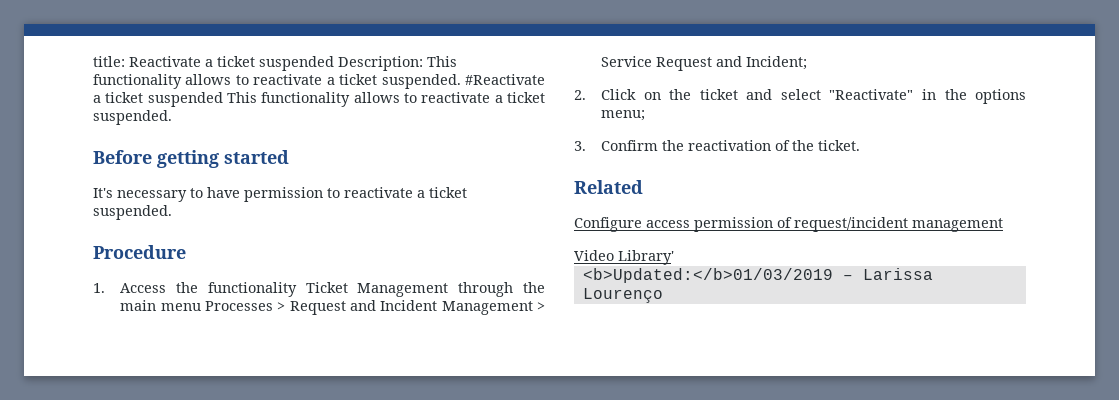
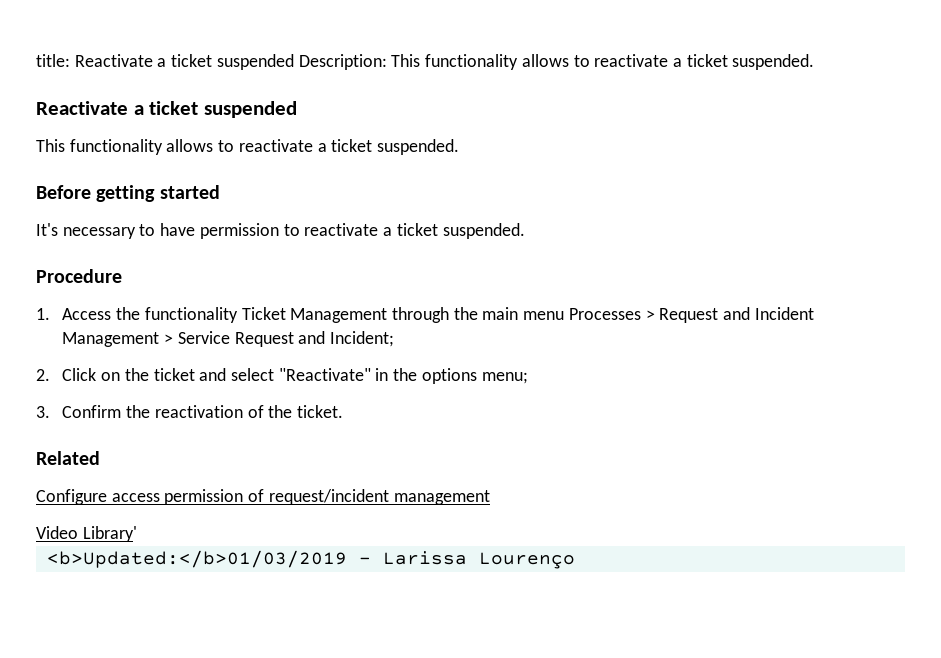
[465,74,545,85] [93,92,223,107] #Reactivate a ticket suspended -> [36,101,297,118] // Reactivate a ticket suspended //

